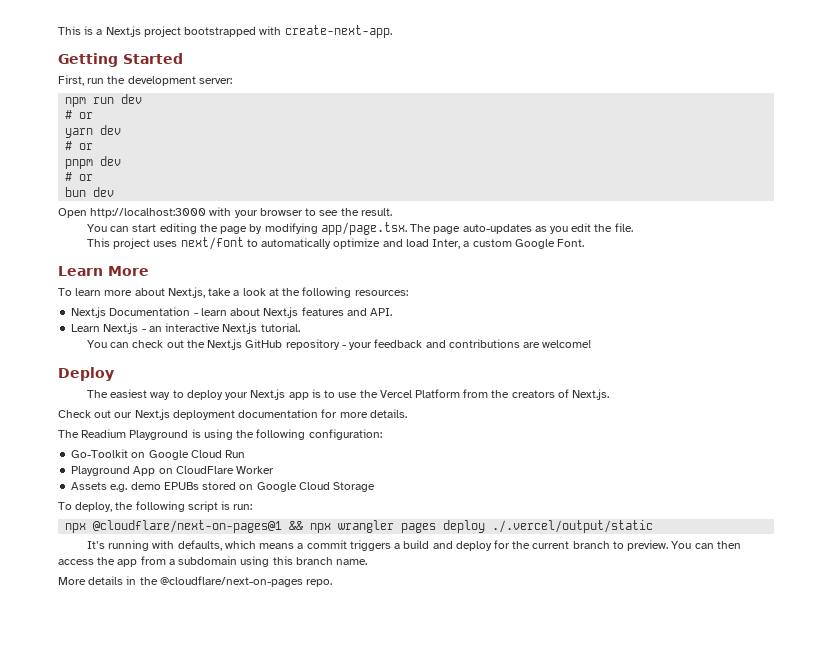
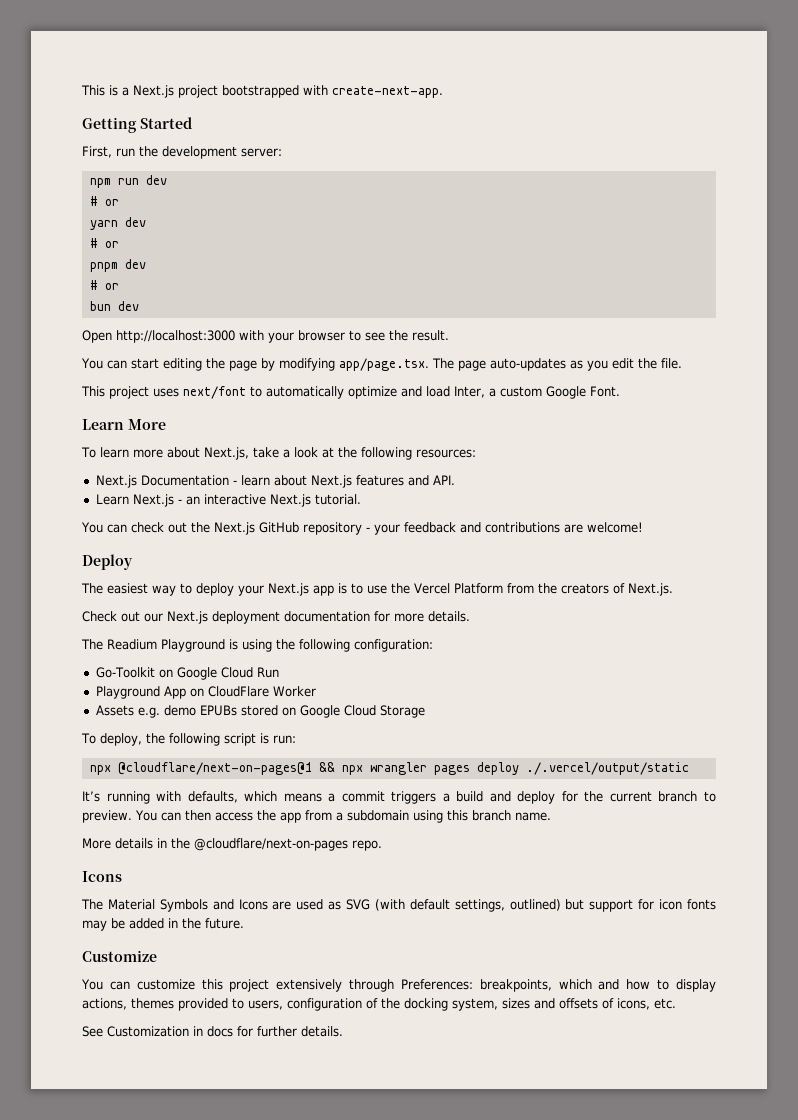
(333, 583) none -> [82,871,122,882] [81,899,716,912] [82,918,244,931] [82,950,157,962] [81,979,716,992] [82,998,676,1011] [82,1026,343,1037] // Icons // The Material Symbols and Icons are used as SVG (with default settings, outlined) but support for icon fonts may be added in the future. // Customize // You can customize this project extensively through Preferences: breakpoints, which and how to display actions, themes provided to users, configuration of the docking system, sizes and offsets of icons, etc. // See Customization in docs for further details.

